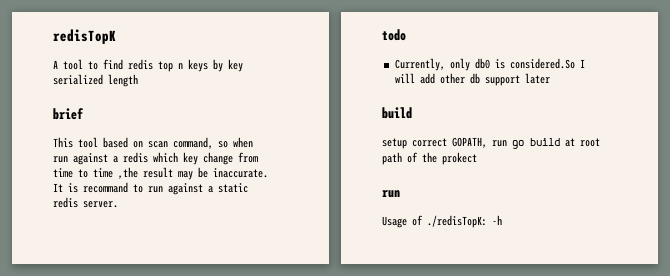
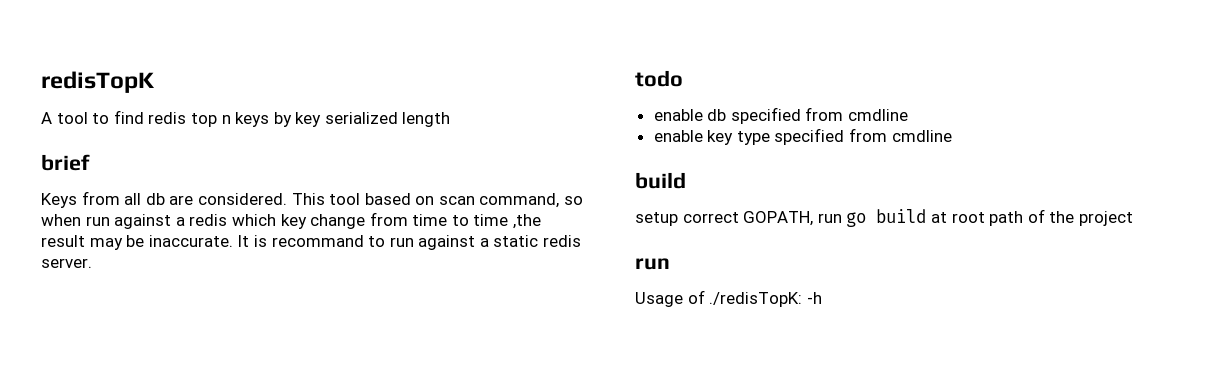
(84, 114) none -> [41,191,287,208] Keys from all db are considered.
[394,58,585,71] [394,73,550,86] Currently, only db0 is considered.So I will add other db support later -> [653,107,909,124] [653,128,952,145] enable db specified from cmdline // enable key type specified from cmdline
[442,152,477,165] prokect -> [1078,211,1133,226] project

